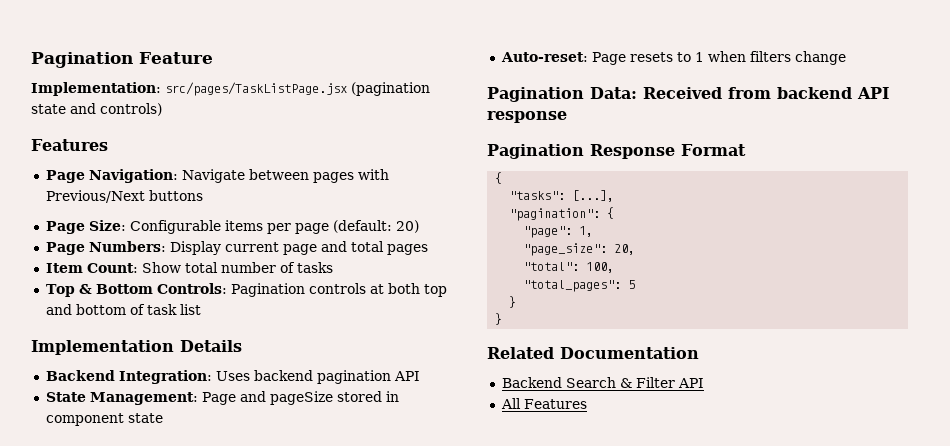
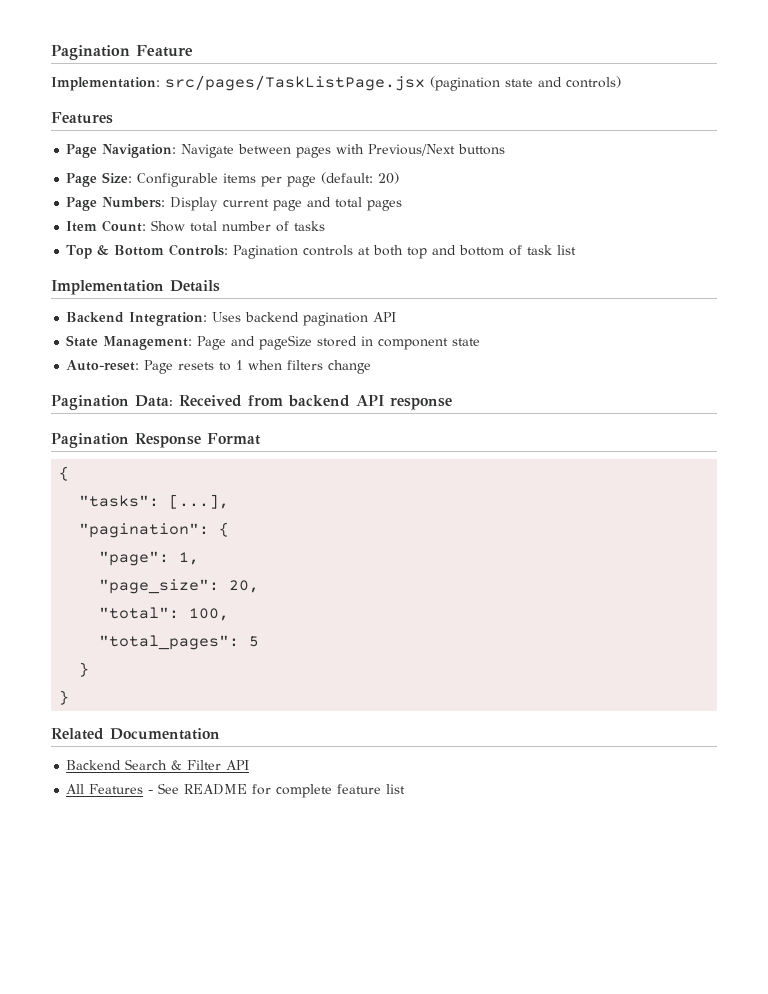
(587, 404) none -> [148,783,406,798] - See README for complete feature list

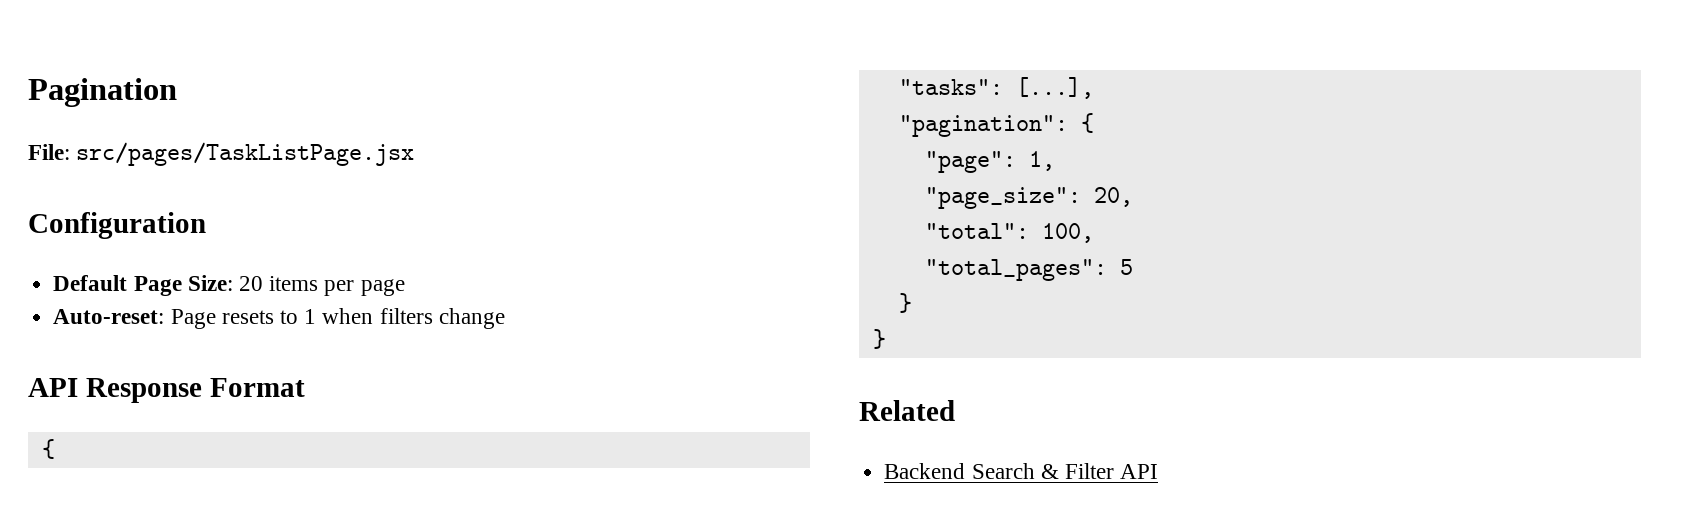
[51,45,193,60] [51,77,160,91] Pagination Feature // Implementation: -> [28,78,177,107] [28,144,70,160] Pagination // File:
[430,76,621,91] [51,112,113,124] [66,144,506,158] (pagination state and controls) // Features // Page Navigation: Navigate between pages with Previous/Next buttons // -> [28,212,206,239] [53,275,128,291] // Configuration // Default
[137,173,219,187] Configurable -> [238,276,263,291] 20
[321,172,400,184] [66,197,403,211] [66,220,326,232] [66,244,577,259] [51,280,220,295] [66,312,397,326] [66,335,481,350] (default: 20) // Page Numbers: Display current page and total pages // Item Count: Show total number of tasks // Top & Bottom Controls: Pagination controls at both top and bottom of task list // Implementation Details // Backend Integration: Uses backend pagination API // State Management: Page and pageSize stored in component state -> (405, 287) none
[51,395,452,410] [51,433,129,448] Pagination Data: Received from backend API response // Pagination -> [28,378,78,397] API
[110,728,220,740] Documentation -> (955, 410) none
[66,783,406,798] // All Features - See README for complete feature list -> (1159, 471) none

